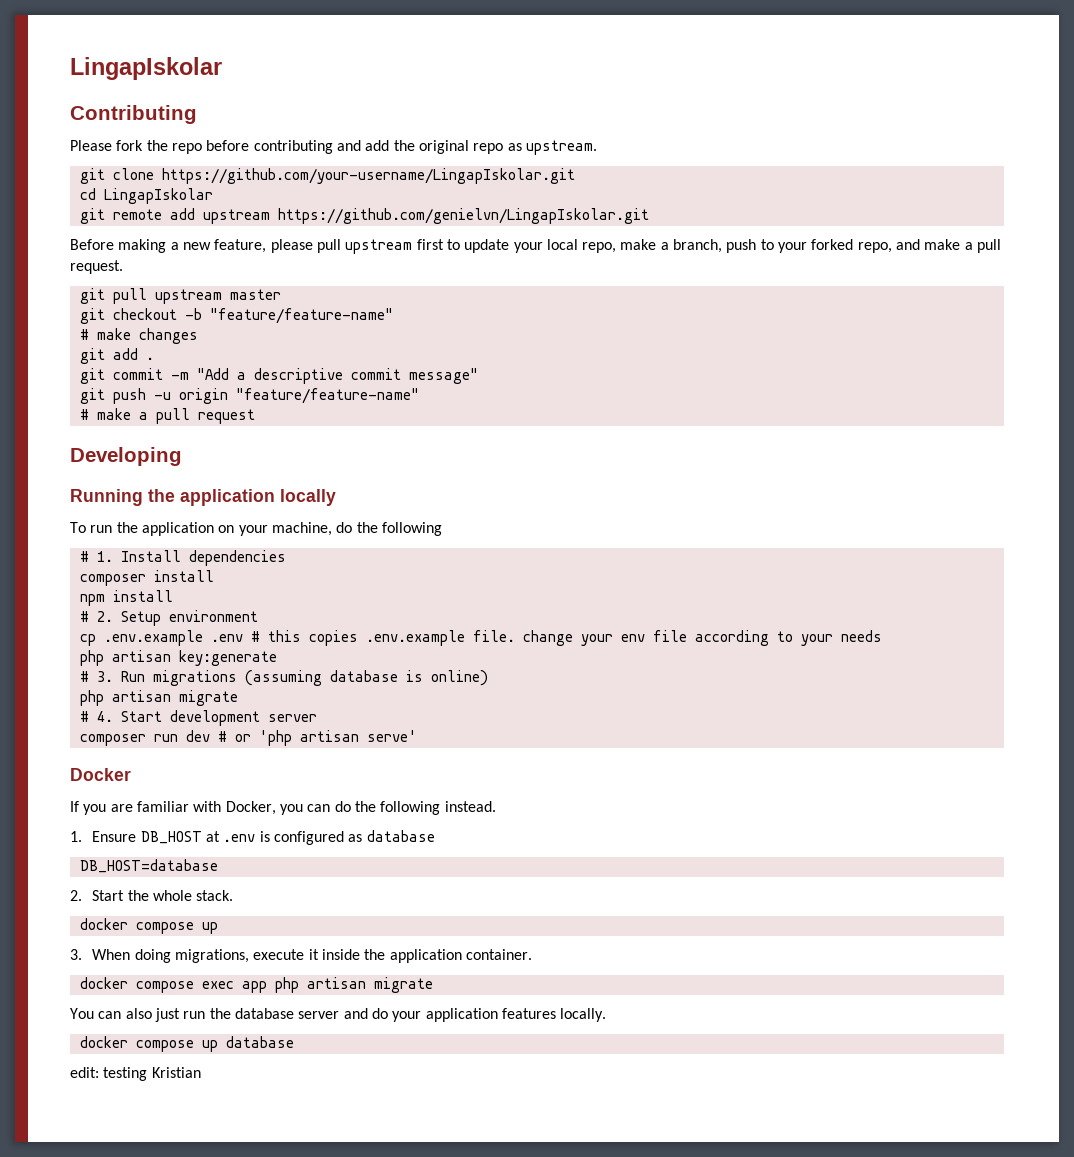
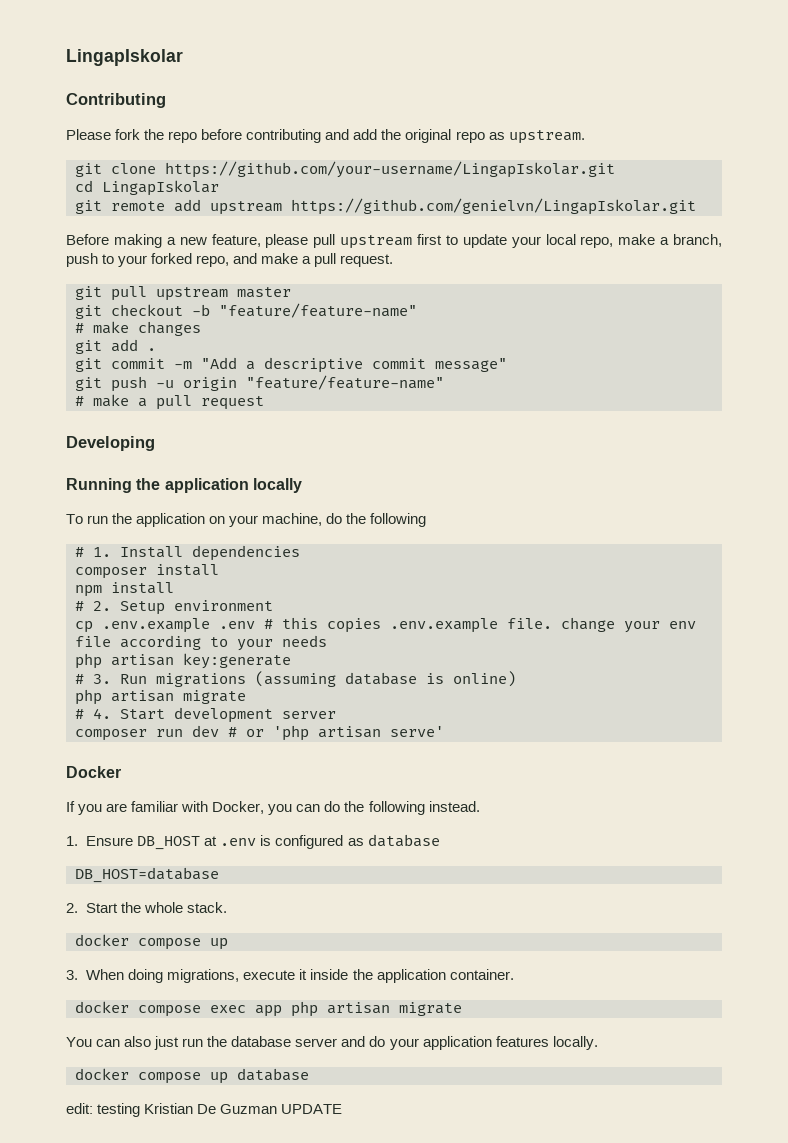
(201, 1072) none -> [197,1104,343,1114] De Guzman UPDATE

